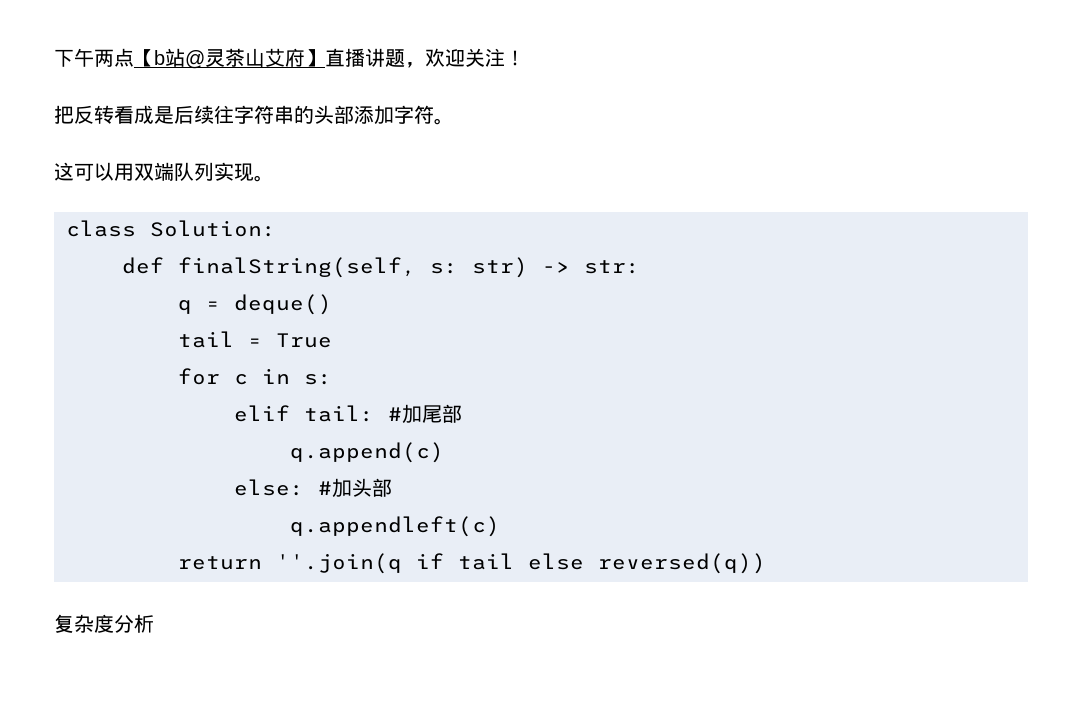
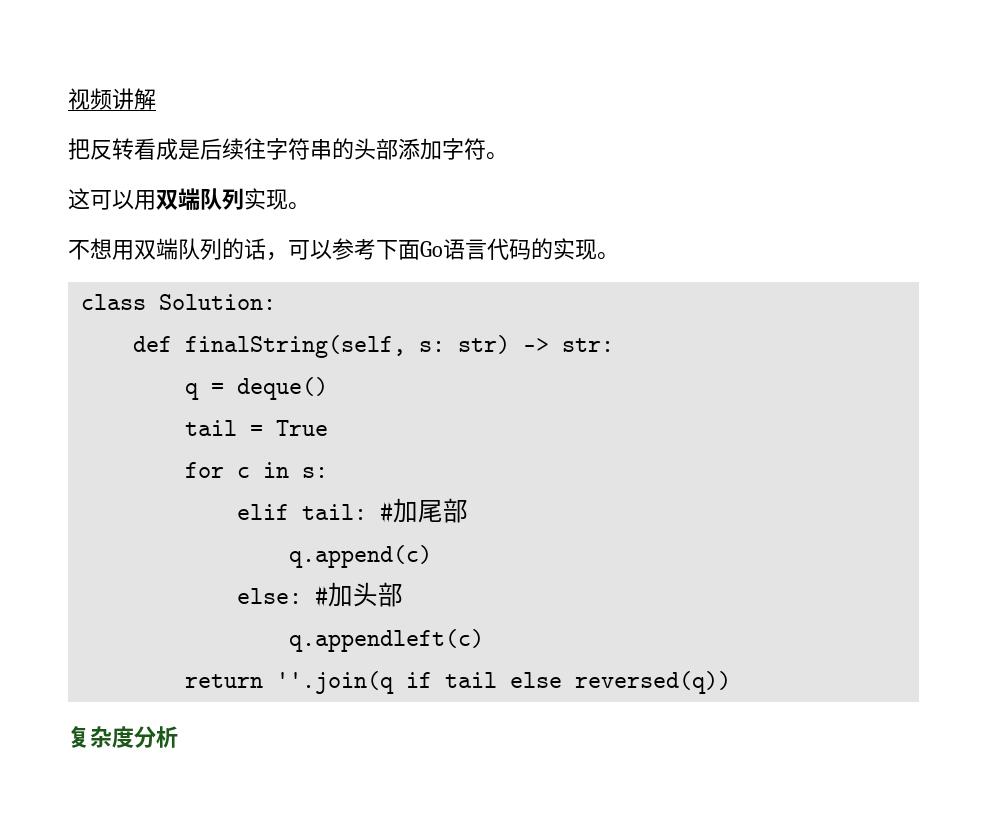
[54,48,525,69] 下午两点【b站@灵茶山艾府】直播讲题，欢迎关注！ -> [68,88,156,110] 视频讲解
(274, 178) none -> [68,238,619,261] // 不想用双端队列的话，可以参考下面Go语言代码的实现。

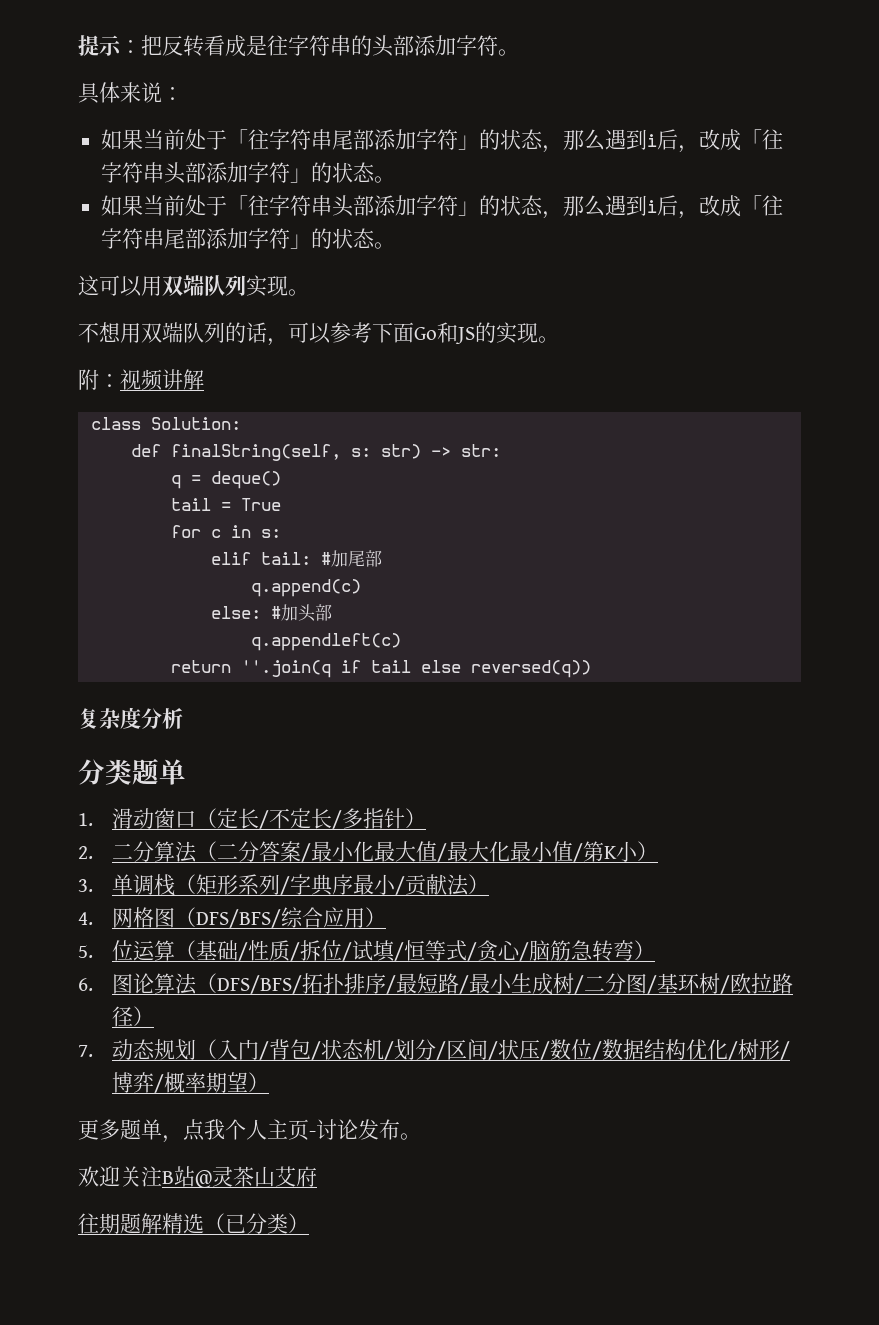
[68,88,156,110] 视频讲解 // -> [78,35,141,56] 提示：
[200,138,244,160] 后续 -> (267, 45) none
(508, 156) none -> [78,82,183,104] [101,129,784,153] [101,162,396,184] [101,195,784,219] [101,228,396,249] // 具体来说： // 如果当前处于「往字符串尾部添加字符」的状态，那么遇到i后，改成「往字符串头部添加字符」的状态。 // 如果当前处于「往字符串头部添加字符」的状态，那么遇到i后，改成「往字符串尾部添加字符」的状态。
[443,238,531,260] 语言代码 -> [437,322,475,344] 和JS
(619, 256) none -> [78,369,204,391] // 附：视频讲解
(178, 737) none -> [78,758,186,785] [78,808,427,829] [78,841,659,863] [78,874,490,896] [78,907,387,928] [78,940,656,962] [78,973,794,995] [112,1006,155,1027] [78,1039,791,1060] [112,1072,270,1093] [78,1119,421,1143] [78,1166,317,1188] [78,1213,309,1234] // 分类题单 // 1.滑动窗口（定长/不定长/多指针） // 2.二分算法（二分答案/最小化最大值/最大化最小值/第K小） // 3.单调栈（矩形系列/字典序最小/贡献法） // 4.网格图（DFS/BFS/综合应用） // 5.位运算（基础/性质/拆位/试填/恒等式/贪心/脑筋急转弯） // 6.图论算法（DFS/BFS/拓扑排序/最短路/最小生成树/二分图/基环树/欧拉路径） // 7.动态规划（入门/背包/状态机/划分/区间/状压/数位/数据结构优化/树形/博弈/概率期望） // 更多题单，点我个人主页-讨论发布。 // 欢迎关注B站@灵茶山艾府 // 往期题解精选（已分类）

